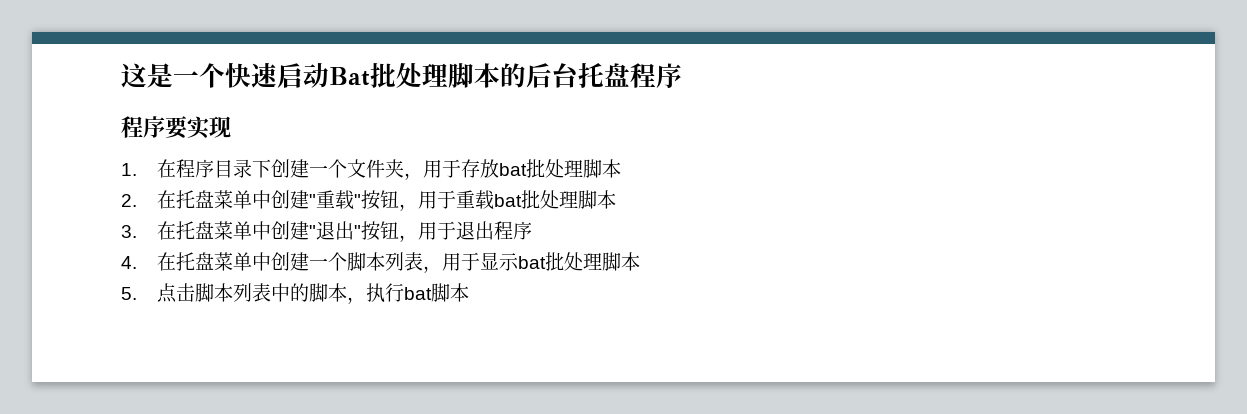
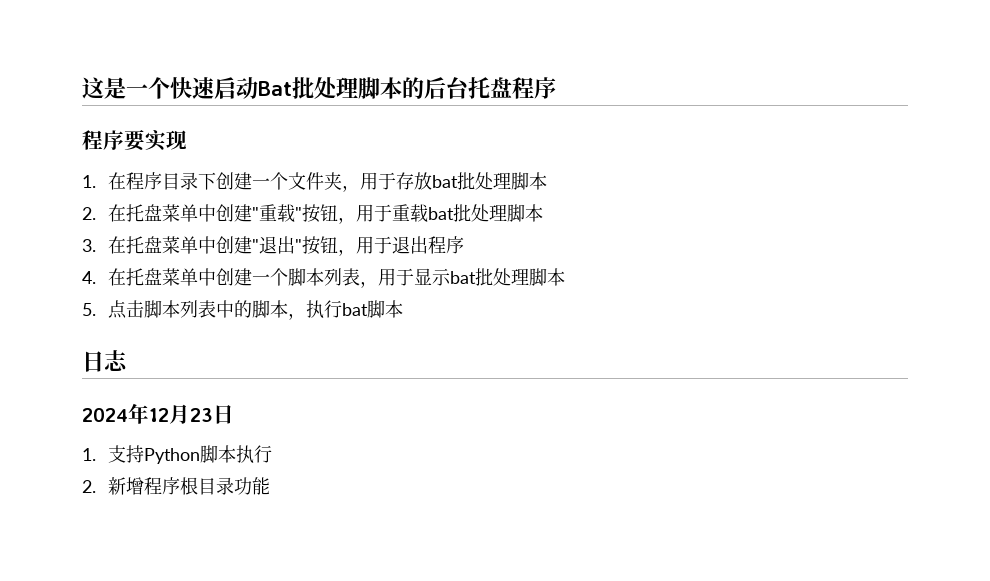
(469, 292) none -> [82,350,128,372] [82,403,234,424] [82,445,272,464] [82,477,270,495] // 日志 // 2024年12月23日 // 1.支持Python脚本执行 // 2.新增程序根目录功能

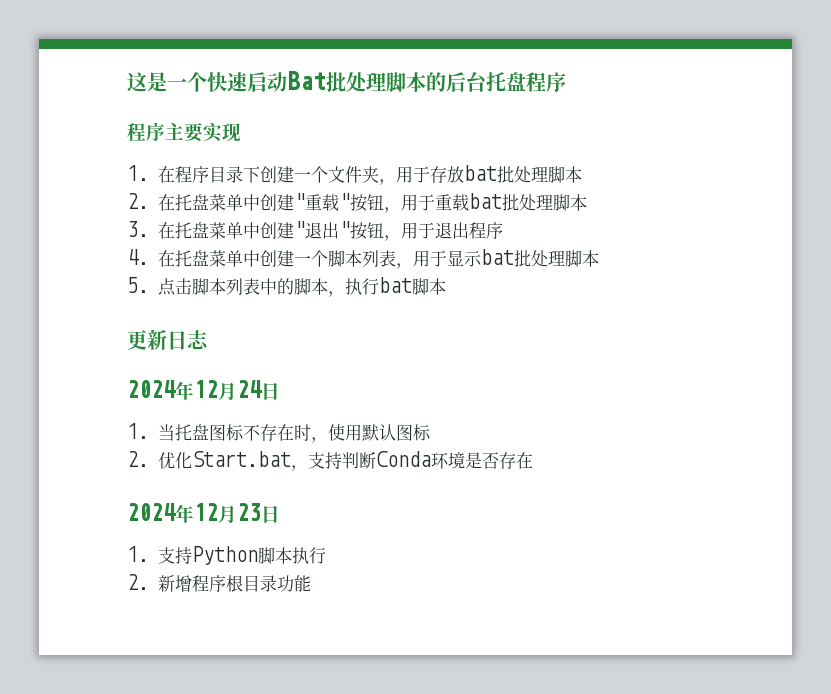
(124, 140) none -> [165,123,184,140] 主
(403, 309) none -> [127,329,167,350] 更新
(128, 360) none -> [127,380,280,401] [127,423,431,443] [127,451,533,471] // 2024年12月24日 // 1.当托盘图标不存在时，使用默认图标 // 2.优化Start.bat，支持判断Conda环境是否存在

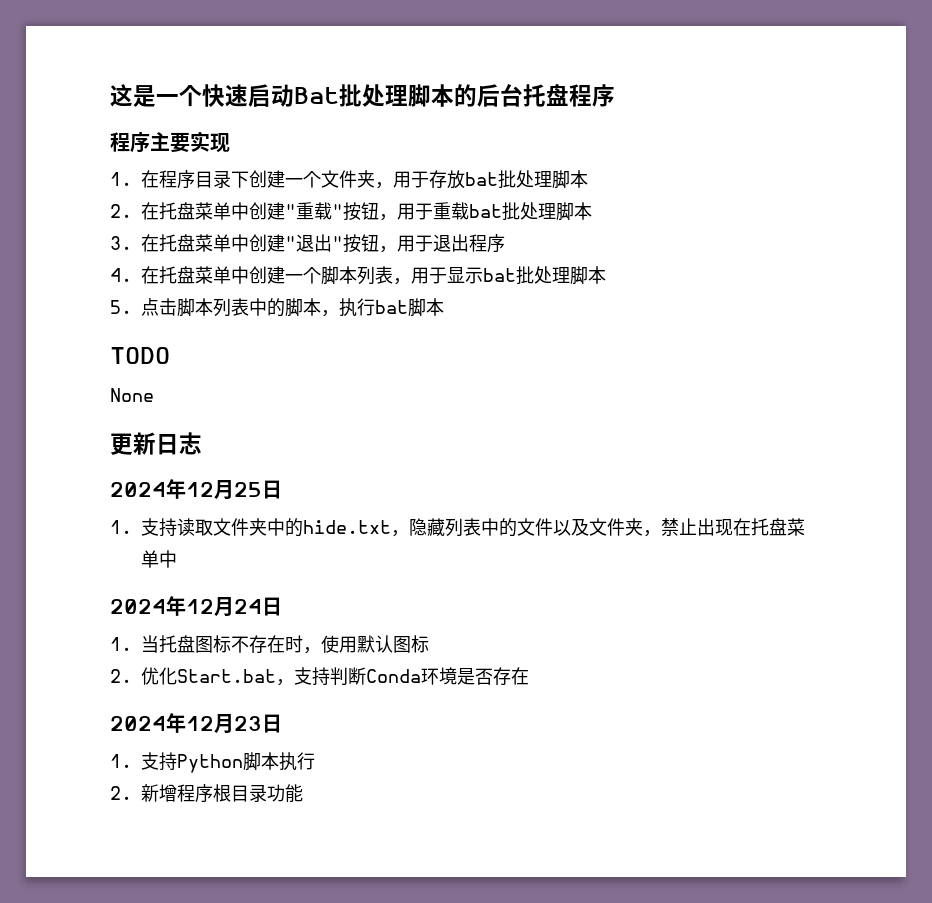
(446, 286) none -> [110,347,170,364] [110,388,154,402] // TODO // None
(209, 340) none -> [110,479,282,500] [110,518,805,537] [141,550,177,568] // 2024年12月25日 // 1.支持读取文件夹中的hide.txt，隐藏列表中的文件以及文件夹，禁止出现在托盘菜单中

